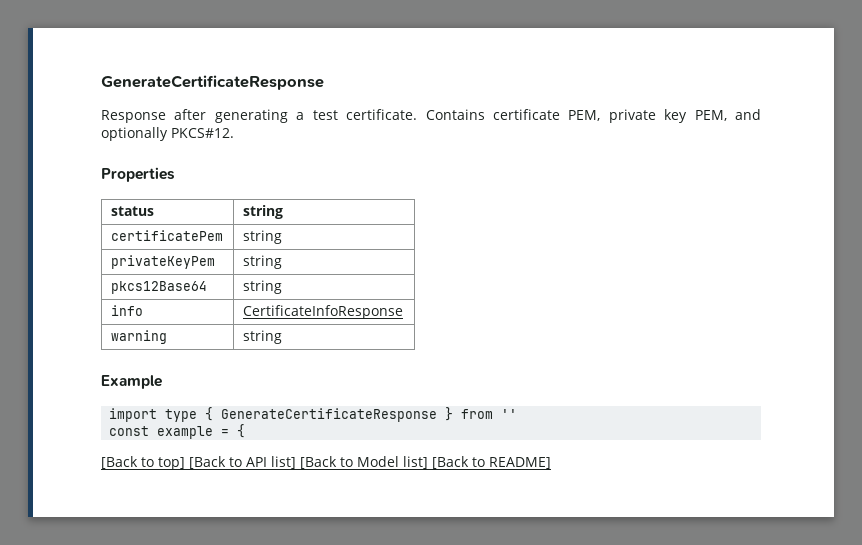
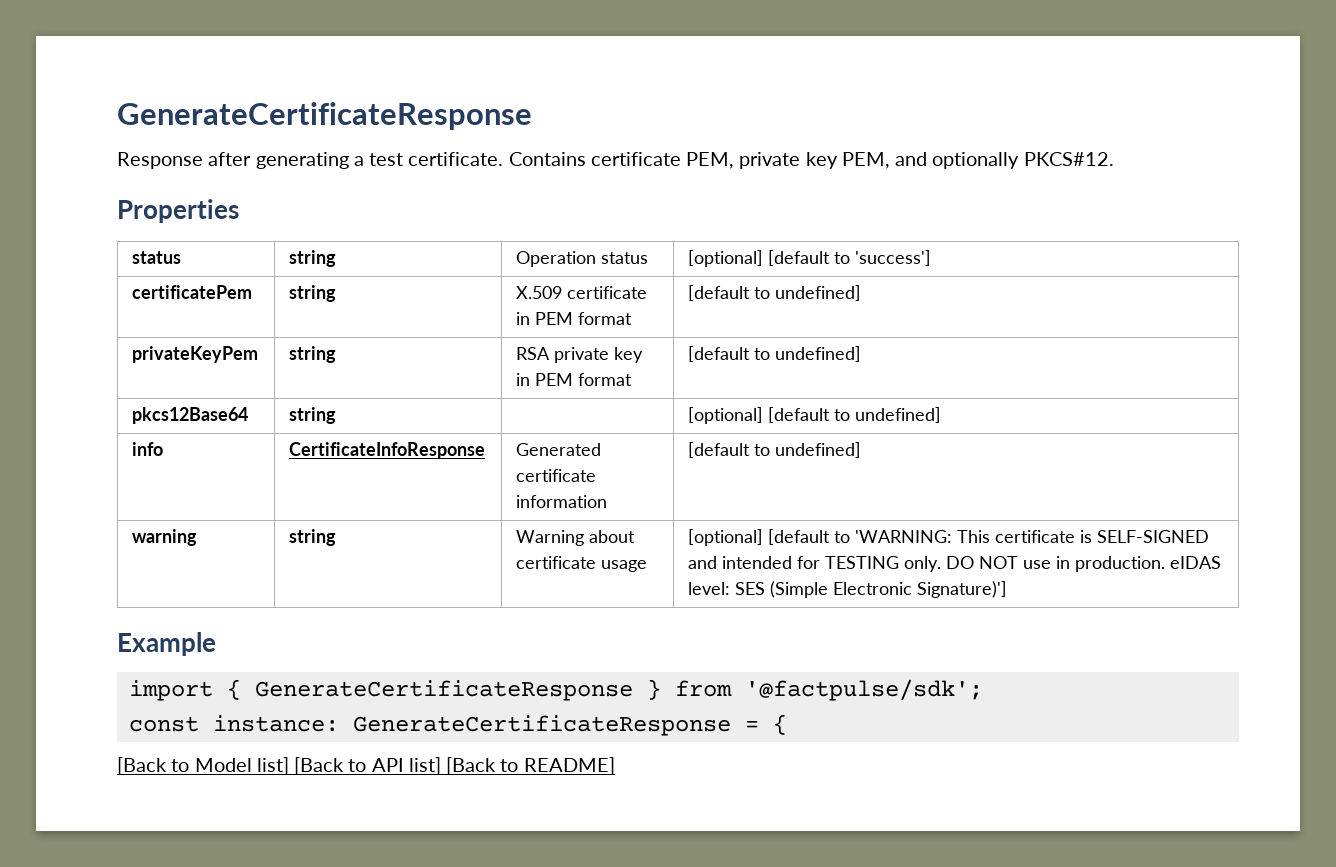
[110,230,223,241] [242,230,282,244] [110,255,215,269] [242,255,282,269] [110,281,207,294] [242,280,282,294] [110,305,143,316] [242,305,403,319] [110,330,167,344] [242,330,282,344] // certificatePem | string // privateKeyPem | string // pkcs12Base64 | string // info | CertificateInfoResponse // warning | string -> [516,251,649,267] [688,250,932,267] [132,285,253,299] [289,285,337,302] [516,286,648,299] [516,312,633,325] [688,285,862,301] [132,346,259,363] [289,346,337,363] [516,347,644,363] [516,373,633,386] [688,346,862,362] [132,407,249,424] [289,407,337,424] [688,407,942,424] [132,442,164,456] [289,442,486,459] [516,443,602,456] [516,469,597,482] [516,495,608,508] [688,442,862,458] [132,529,198,546] [289,529,337,546] [516,530,636,546] [516,556,648,572] [688,529,1210,546] [688,556,1222,572] [688,581,1008,598] | Operation status | [optional] [default to 'success'] // certificatePem | string | X.509 certificate in PEM format | [default to undefined] // privateKeyPem | string | RSA private key in PEM format | [default to undefined] // pkcs12Base64 | string | | [optional] [default to undefined] // info | CertificateInfoResponse | Generated certificate information | [default to undefined] // warning | string | Warning about certificate usage | [optional] [default to 'WARNING: This certificate is SELF-SIGNED and intended for TESTING only. DO NOT use in production. eIDAS level: SES (Simple Electronic Signature)']
[165,409,198,422] type -> (213, 690) none
[501,409,518,419] '' -> [744,679,983,701] '@factpulse/sdk';
[157,426,214,439] example -> [212,715,731,736] instance: GenerateCertificateResponse
[158,457,185,470] top] -> [194,757,289,775] Model list]
[357,456,485,469] Model list] [Back to -> (519, 765) none

